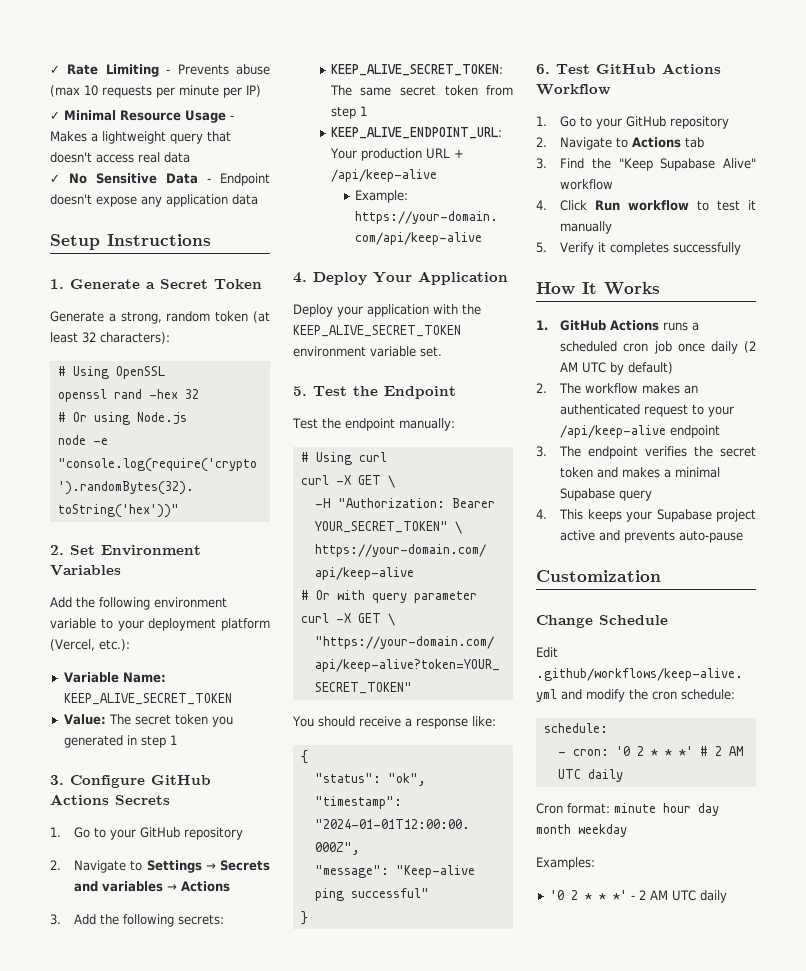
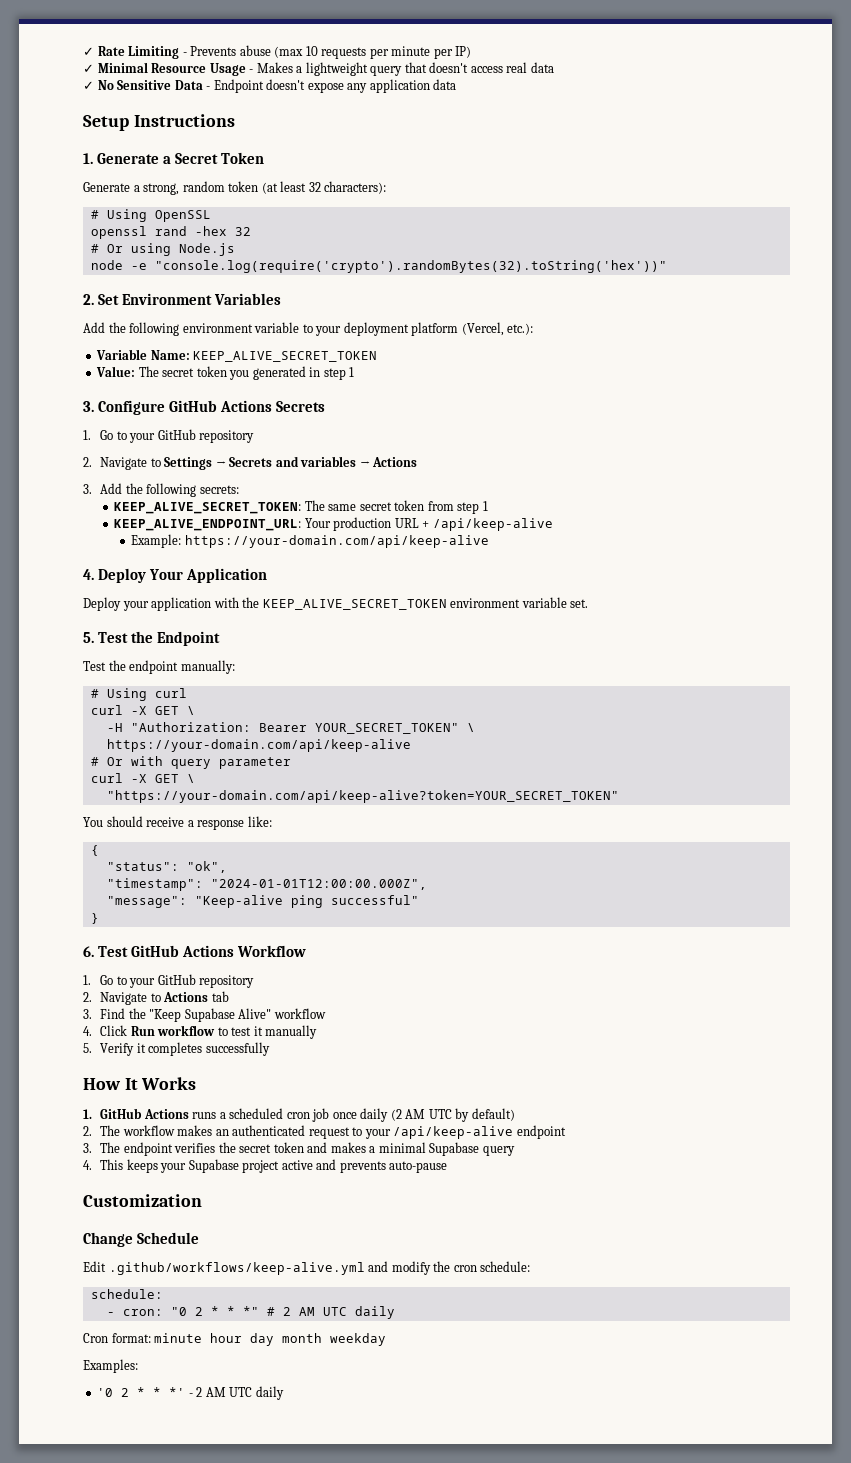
[615,746,693,756] '0 2 * * *' -> [170,1306,259,1316] "0 2 * * *"

